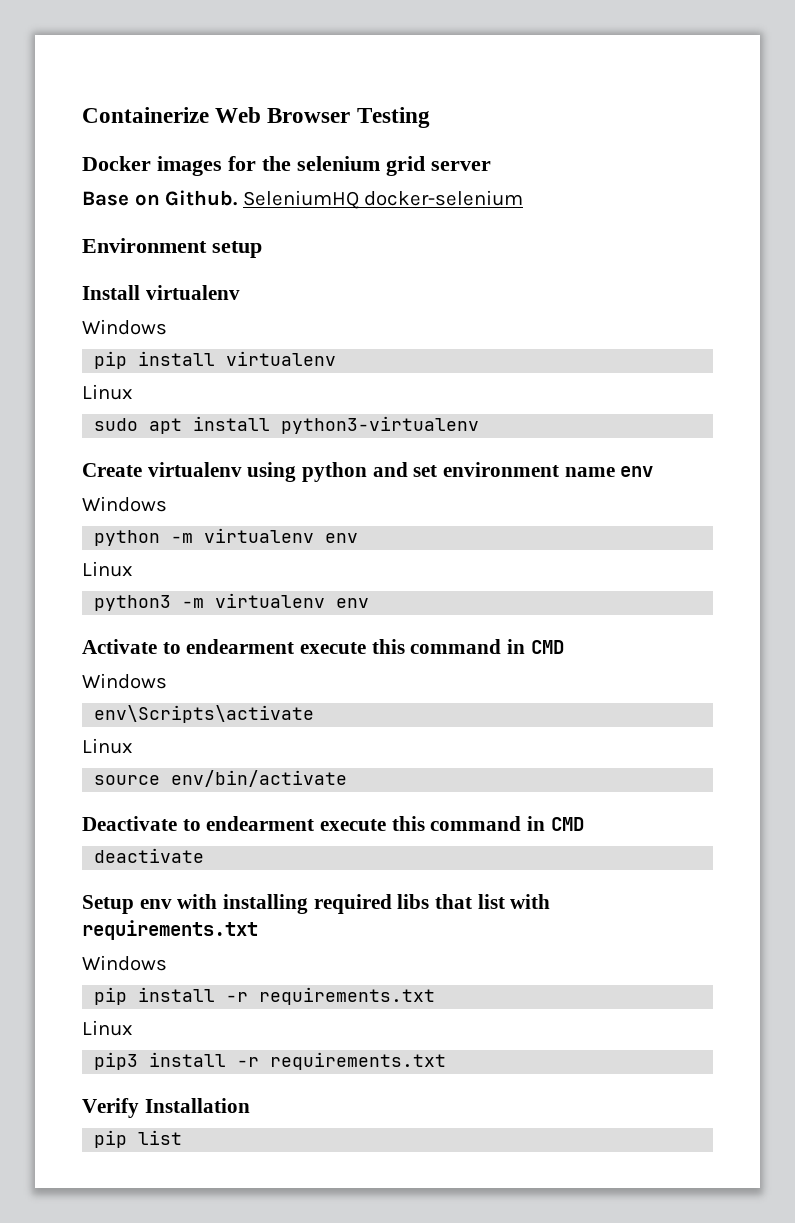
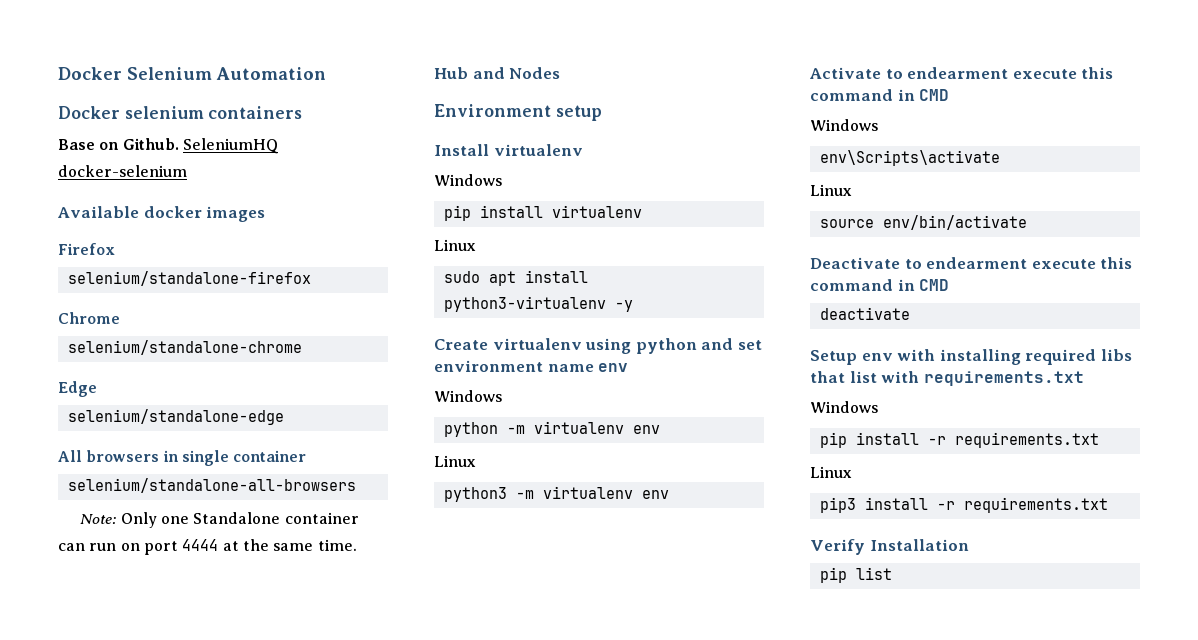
[82,107,430,128] [82,156,491,176] Containerize Web Browser Testing // Docker images for the selenium grid server -> [58,67,326,80] [58,106,303,119] Docker Selenium Automation // Docker selenium containers
(524, 198) none -> [57,206,266,222] [58,243,115,255] [67,271,311,286] [58,312,120,324] [67,340,302,355] [58,381,97,397] [67,409,284,425] [58,450,307,466] [67,478,356,493] [80,512,359,528] [58,539,357,555] [434,67,561,79] // Available docker images // Firefox // selenium/standalone-firefox // Chrome // selenium/standalone-chrome // Edge // selenium/standalone-edge // All browsers in single container // selenium/standalone-all-browsers // Note: Only one Standalone container can run on port 4444 at the same time. // Hub and Nodes
(480, 425) none -> [614,300,633,312] -y

